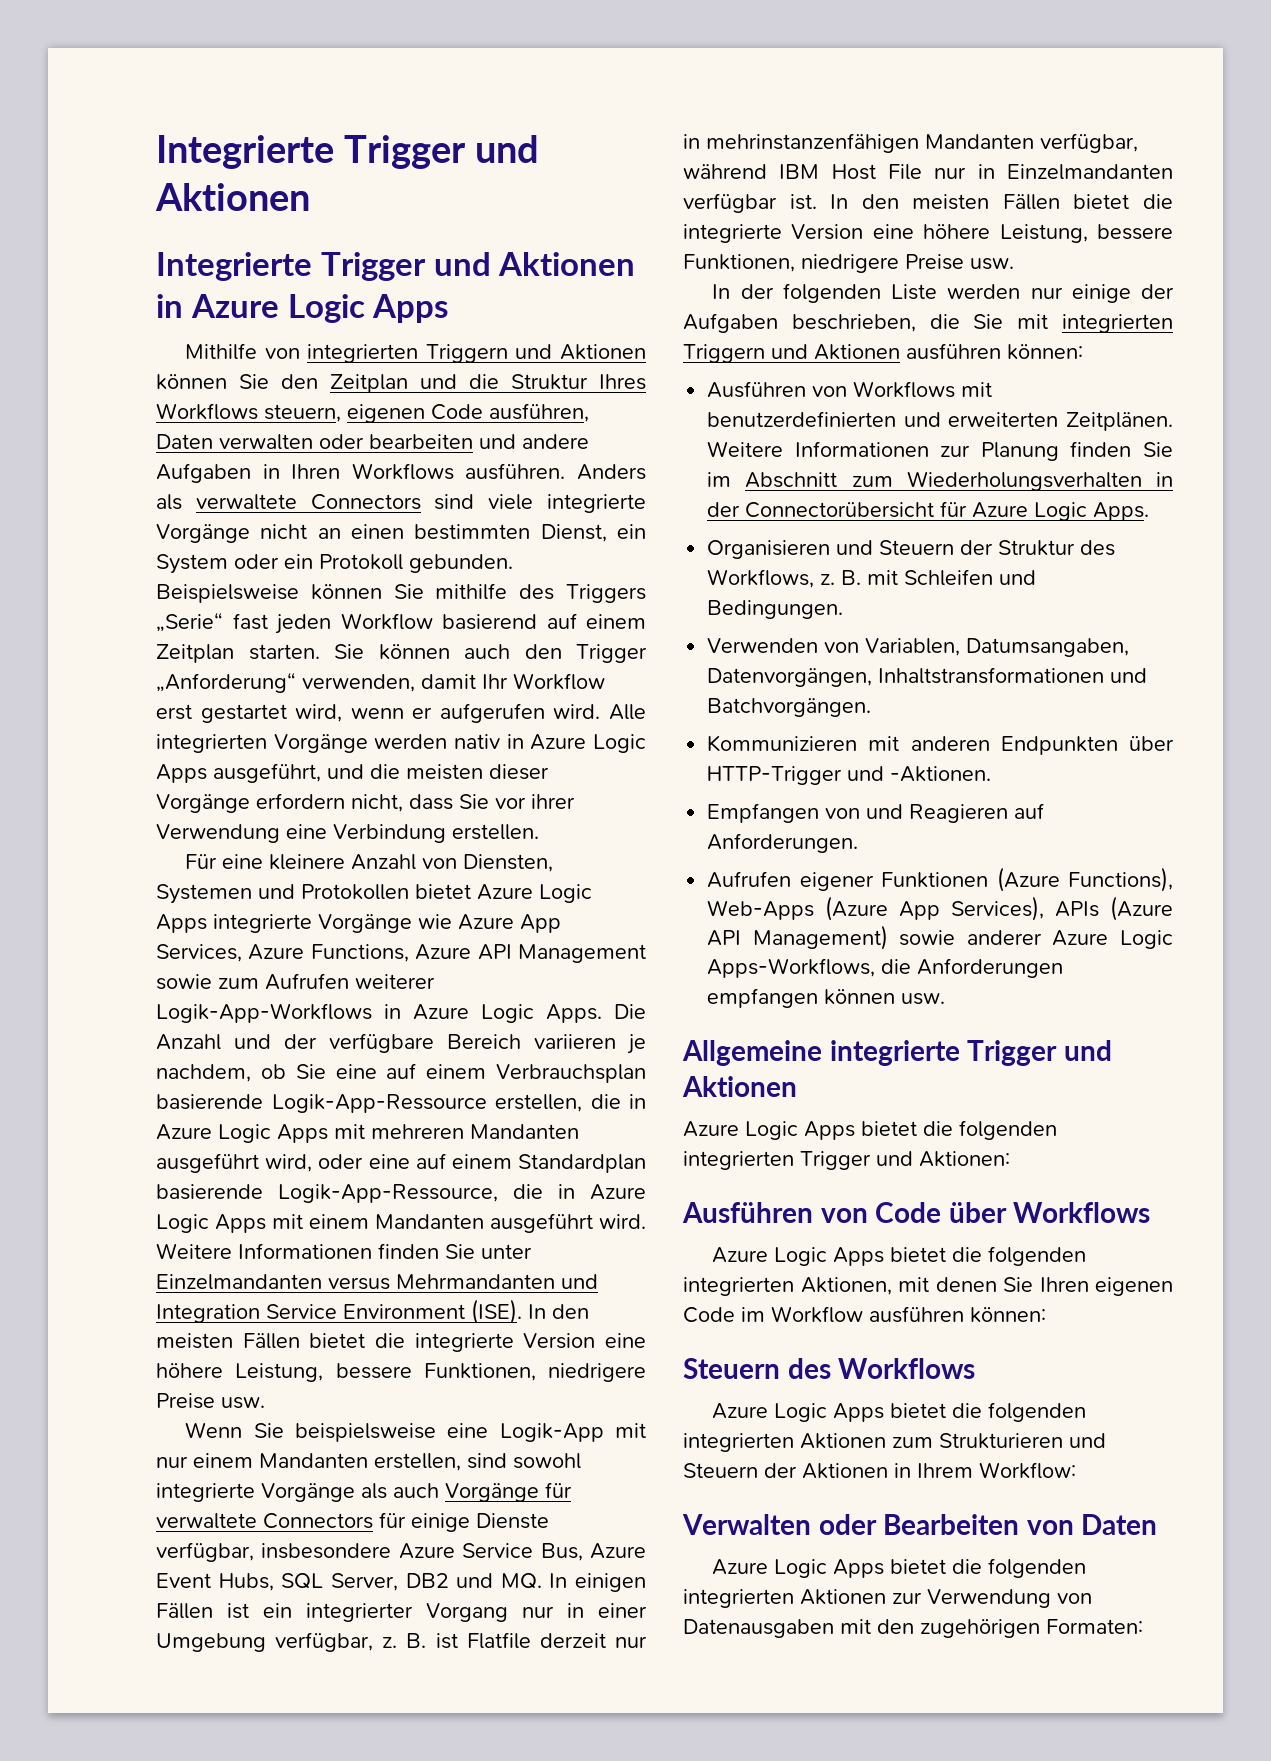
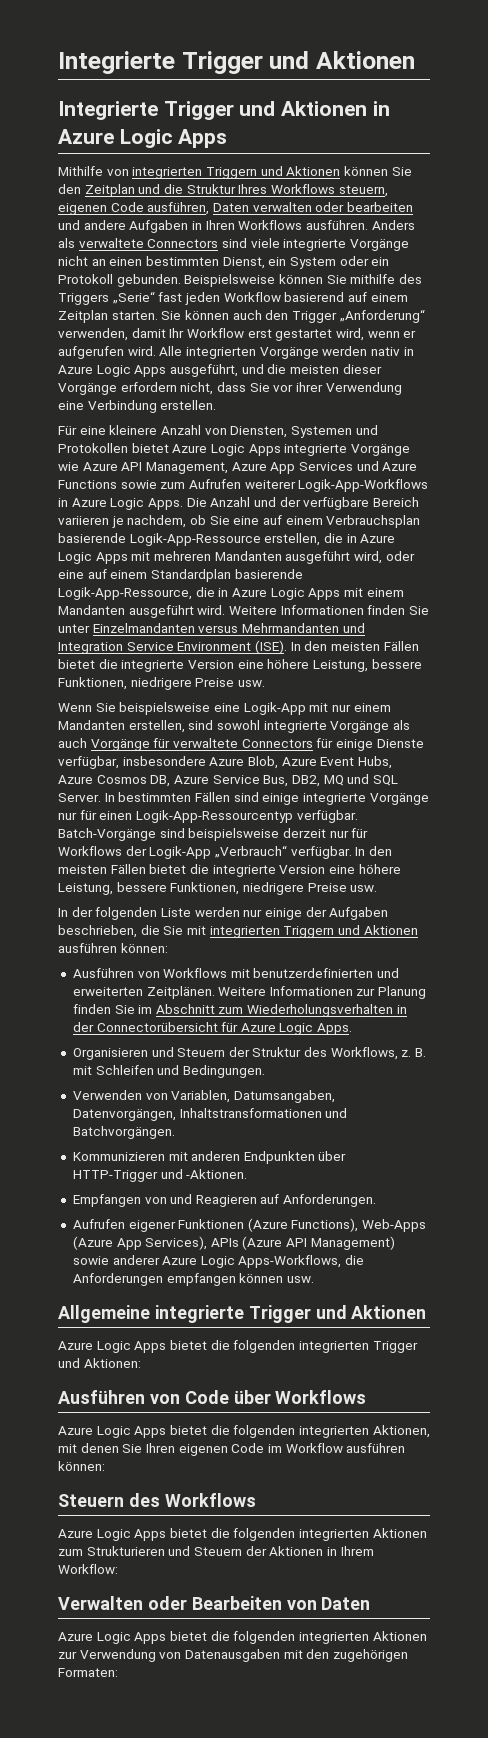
[520,914,561,933] [156,944,646,963] App Services, Azure Functions, Azure API Management -> [121,461,418,474] [58,480,117,489] API Management, Azure App Services und Azure Functions
[462,1543,583,1561] Service Bus, -> [247,756,278,769] Blob,
[281,1573,646,1592] [156,1603,647,1622] [156,1632,648,1652] [683,133,1138,153] [683,164,1173,180] [683,193,817,213] SQL Server, DB2 und MQ. In einigen Fällen ist ein integrierter Vorgang nur in einer Umgebung verfügbar, z. B. ist Flatfile derzeit nur in mehrinstanzenfähigen Mandanten verfügbar, während IBM Host File nur in Einzelmandanten verfügbar ist. -> [58,774,398,787] [58,792,429,805] [58,810,358,823] [58,828,369,841] [58,845,352,859] Azure Cosmos DB, Azure Service Bus, DB2, MQ und SQL Server. In bestimmten Fällen sind einige integrierte Vorgänge nur für einen Logik-App-Ressourcentyp verfügbar. Batch-Vorgänge sind beispielsweise derzeit nur für Workflows der Logik-App „Verbrauch“ verfügbar.

